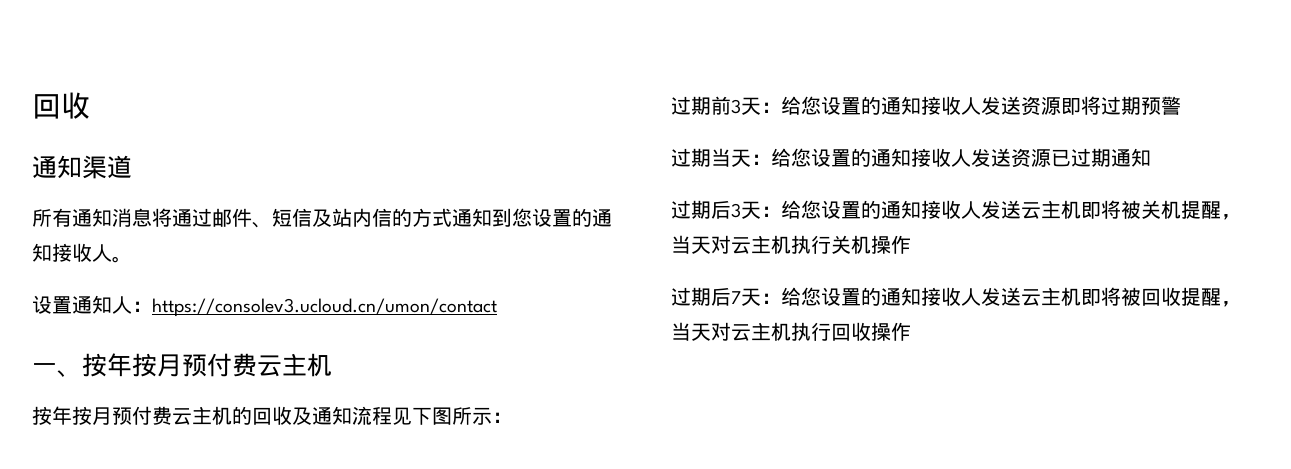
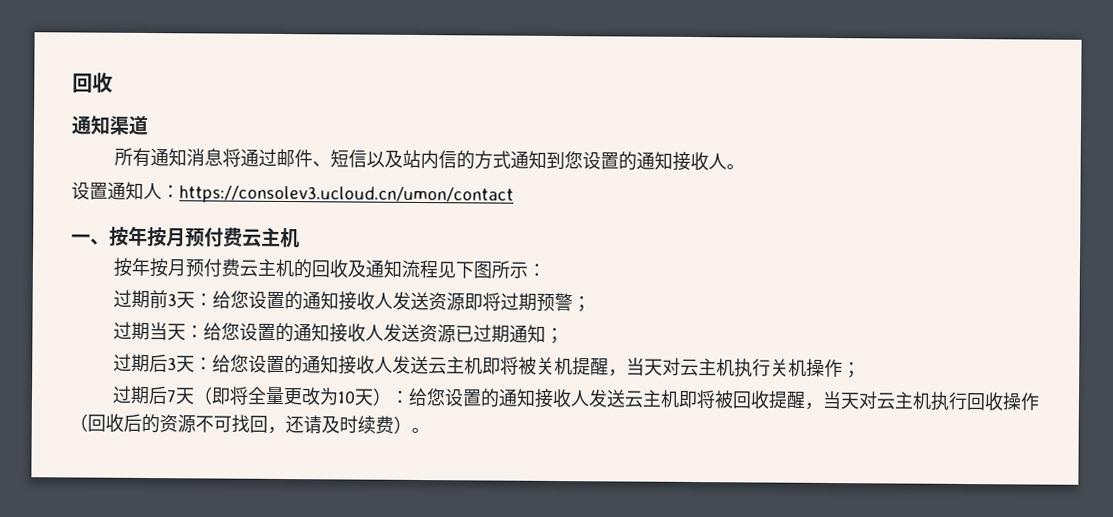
(312, 217) none -> [365,151,385,168] 以
(1181, 105) none -> [571,296,591,313] ；
(1151, 157) none -> [544,327,564,345] ；
(911, 244) none -> [841,362,861,379] ；
(761, 297) none -> [192,386,392,406] （即将全量更改为10天）
(911, 331) none -> [69,413,430,435] （回收后的资源不可找回，还请及时续费）。

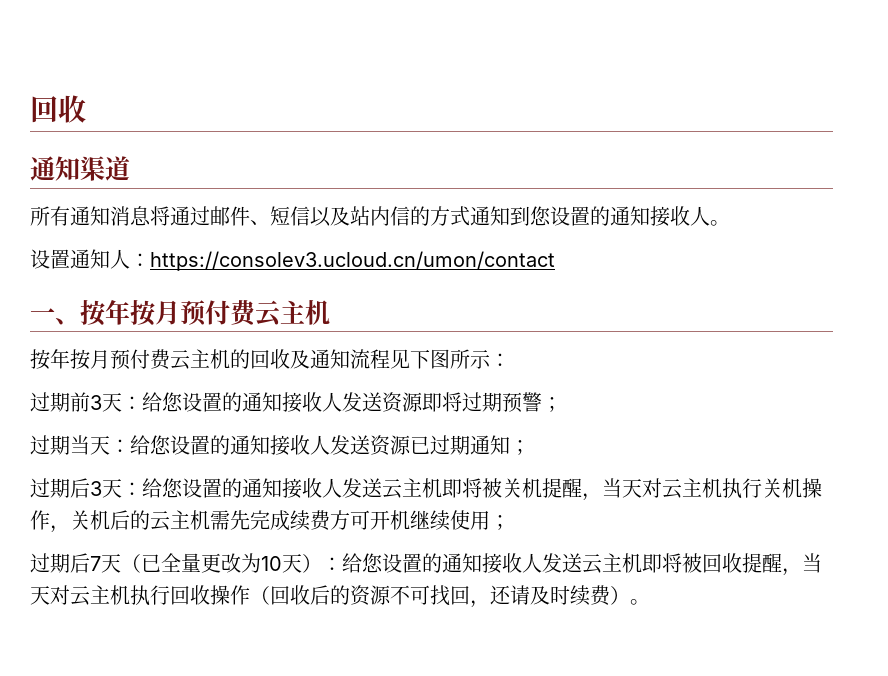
(843, 368) none -> [50,510,490,533] ，关机后的云主机需先完成续费方可开机继续使用
[210,386,249,405] 即将 -> [141,554,161,572] 已

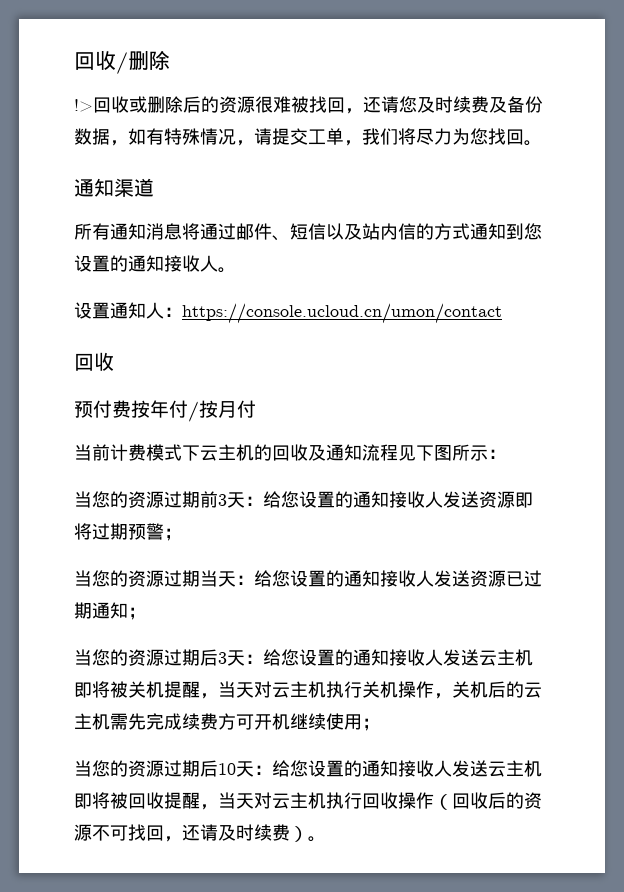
[30,95,86,123] 回收 -> [74,50,170,74] [74,96,543,114] [74,128,542,146] 回收/删除 // !>回收或删除后的资源很难被找回，还请您及时续费及备份数据，如有特殊情况，请提交工单，我们将尽力为您找回。
[150,251,555,271] [30,299,330,327] [30,349,171,370] https://consolev3.ucloud.cn/umon/contact // 一、按年按月预付费云主机 // 按年按月预付费 -> [182,303,502,324] [74,352,114,371] [74,400,256,422] [74,444,200,461] https://console.ucloud.cn/umon/contact // 回收 // 预付费按年付/按月付 // 当前计费模式下
(510, 360) none -> [74,491,164,508] 当您的资源
(562, 404) none -> [74,570,164,587] 当您的资源
(530, 447) none -> [74,649,164,666] 当您的资源
[30,553,322,573] 过期后7天（已全量更改为10天） -> [74,760,254,777] 当您的资源过期后10天

